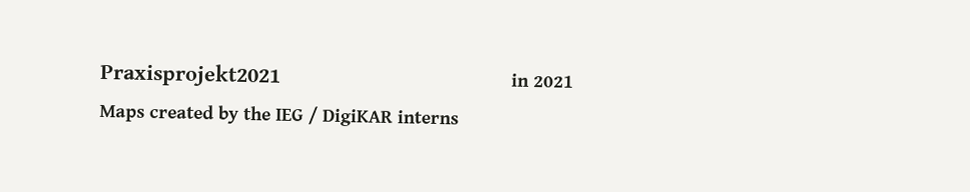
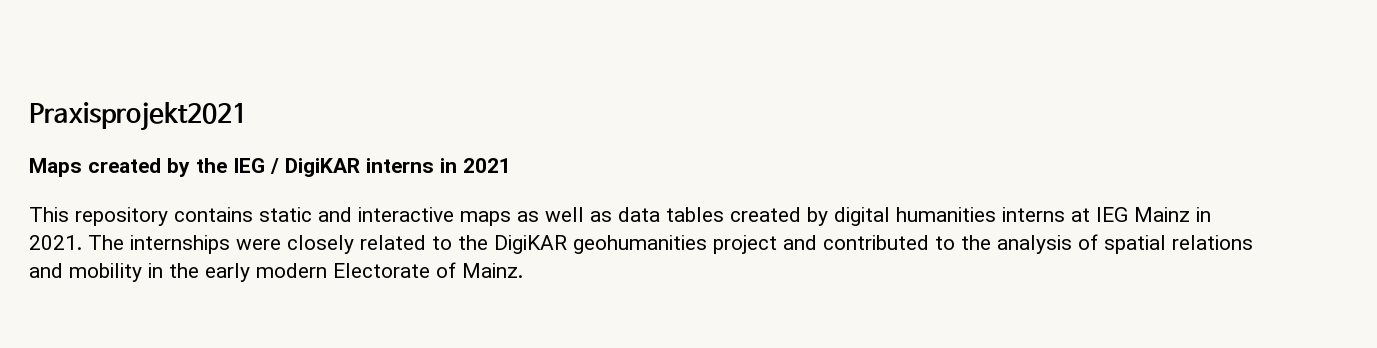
(574, 81) none -> [29,207,1211,226] [29,234,1253,254] [29,262,523,282] // This repository contains static and interactive maps as well as data tables created by digital humanities interns at IEG Mainz in 2021. The internships were closely related to the DigiKAR geohumanities project and contributed to the analysis of spatial relations and mobility in the early modern Electorate of Mainz.

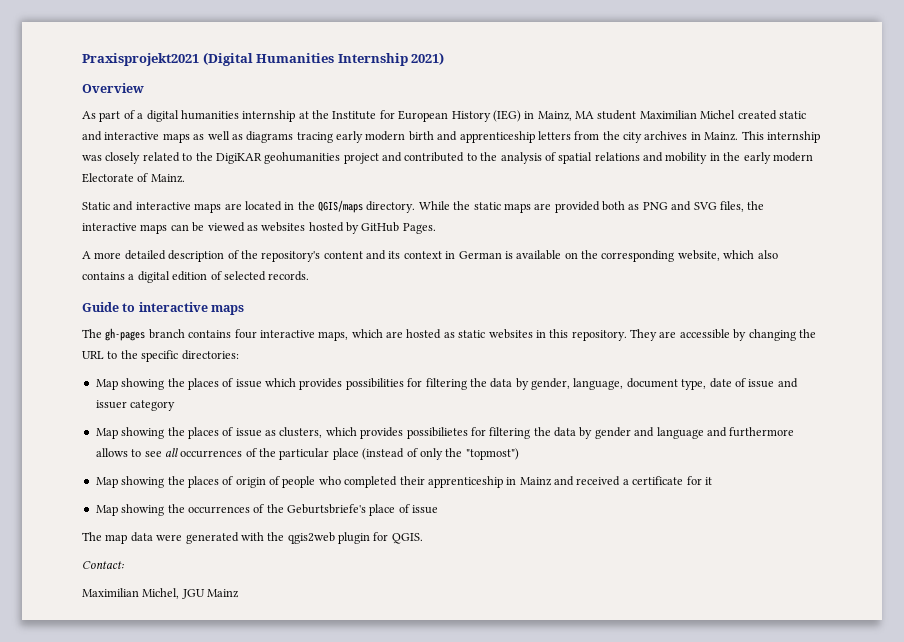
[29,158,511,177] [29,207,253,226] // Maps created by the IEG / DigiKAR interns in 2021 // This repository contains -> [202,52,445,66] [82,83,144,93] [82,110,777,122] (Digital Humanities Internship 2021) // Overview // As part of a digital humanities internship at the Institute for European History (IEG) in Mainz, MA student Maximilian Michel created
[618,207,1211,226] [29,235,281,254] data tables created by digital humanities interns at IEG Mainz in 2021. The internships were -> [246,131,820,143] [82,155,102,161] diagrams tracing early modern birth and apprenticeship letters from the city archives in Mainz. This internship was
(523, 270) none -> [82,200,765,213] [82,222,436,234] [82,250,778,262] [82,271,310,283] [82,302,245,315] [82,328,816,341] [82,350,239,362] [95,378,798,390] [95,400,176,411] [95,427,795,439] [95,448,519,460] [95,476,712,488] [95,504,439,516] [82,532,423,544] [82,561,124,569] [82,588,240,599] // Static and interactive maps are located in the QGIS/maps directory. While the static maps are provided both as PNG and SVG files, the interactive maps can be viewed as websites hosted by GitHub Pages. // A more detailed description of the repository's content and its context in German is available on the corresponding website, which also contains a digital edition of selected records. // Guide to interactive maps // The gh-pages branch contains four interactive maps, which are hosted as static websites in this repository. They are accessible by changing the URL to the specific directories: // Map showing the places of issue which provides possibilities for filtering the data by gender, language, document type, date of issue and issuer category // Map showing the places of issue as clusters, which provides possibilietes for filtering the data by gender and language and furthermore allows to see all occurrences of the particular place (instead of only the "topmost") // Map showing the places of origin of people who completed their apprenticeship in Mainz and received a certificate for it // Map showing the occurrences of the Geburtsbriefe's place of issue // The map data were generated with the qgis2web plugin for QGIS. // Contact: // Maximilian Michel, JGU Mainz

